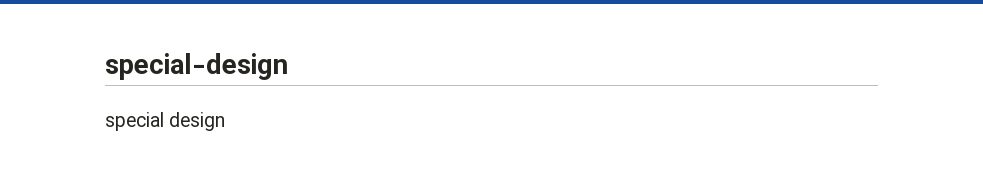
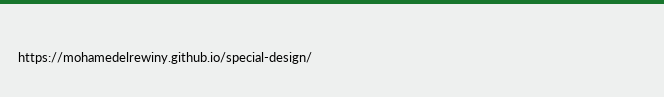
[105,53,288,80] [105,112,226,131] special-design // special design -> [18,52,312,64] https://mohamedelrewiny.github.io/special-design/

